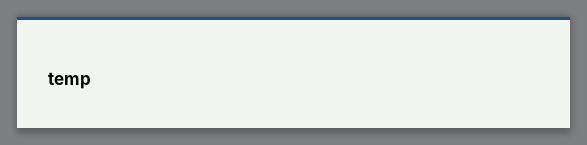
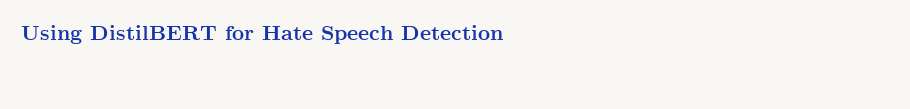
[48,72,91,89] temp -> [21,25,503,44] Using DistilBERT for Hate Speech Detection

